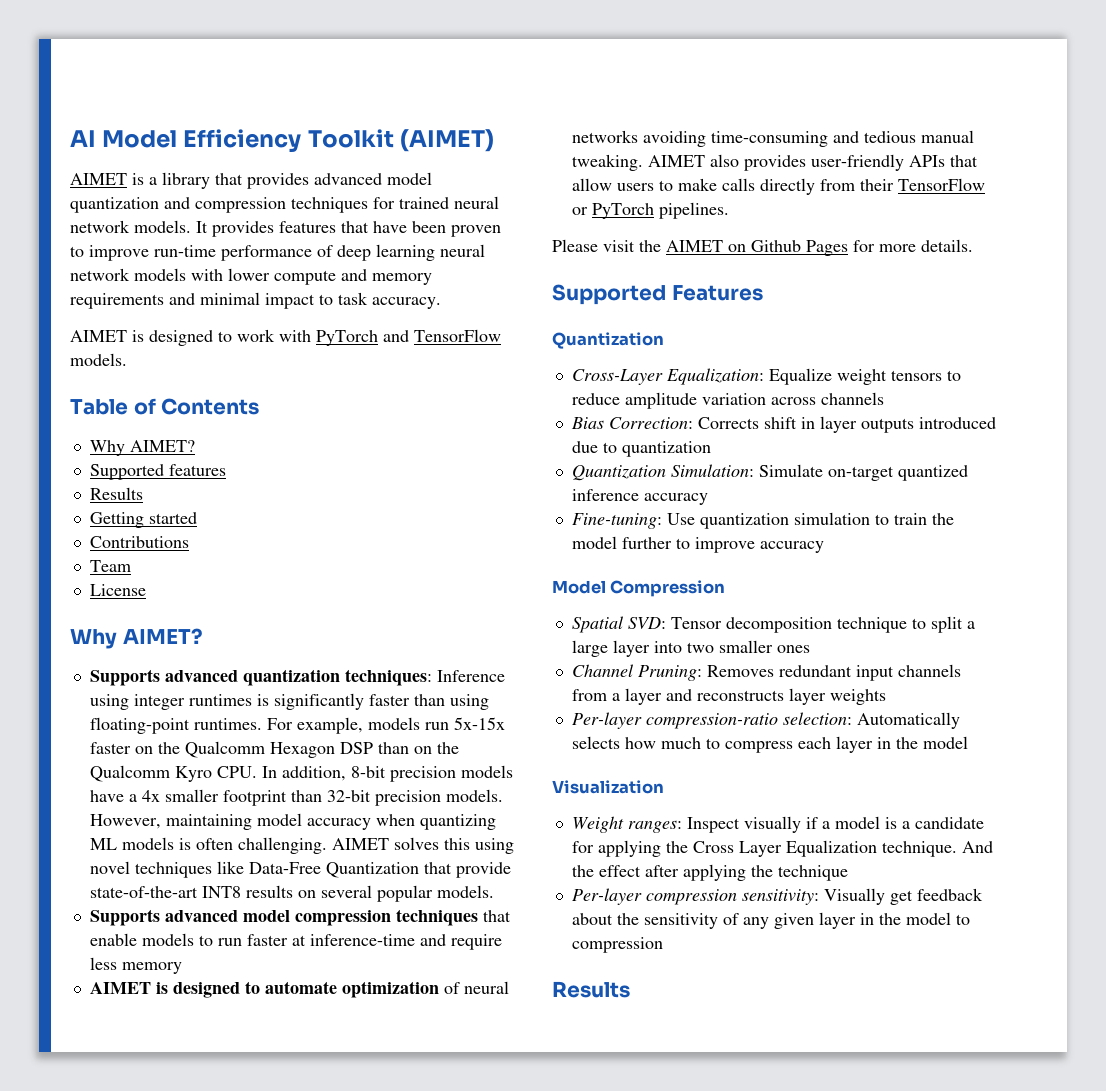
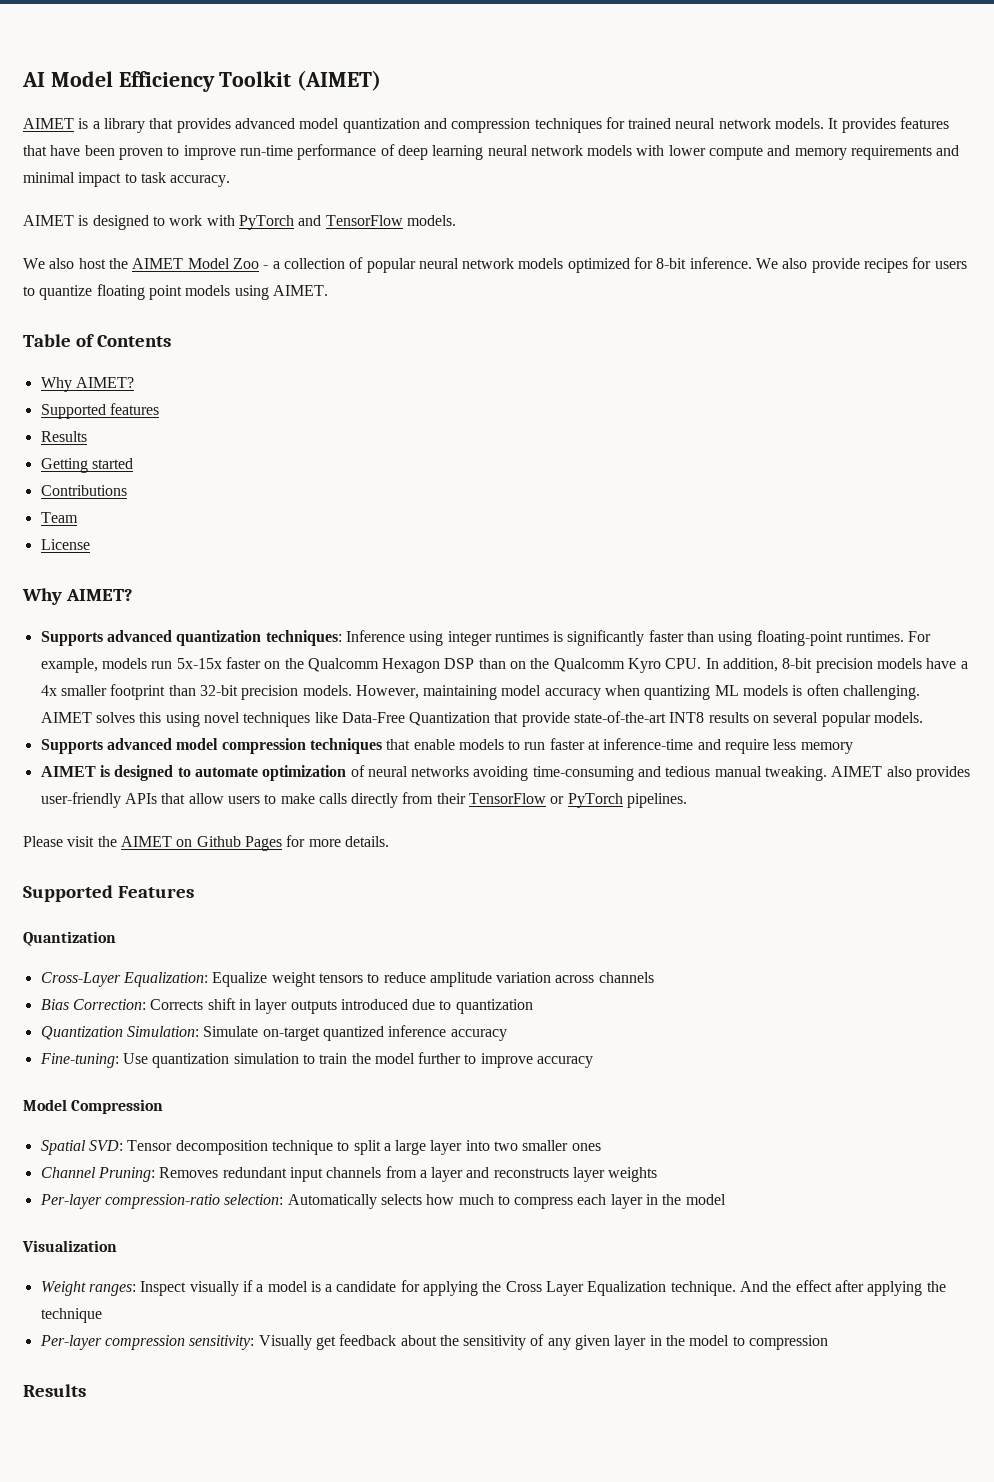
(127, 359) none -> [23,257,967,273] [23,284,328,300] // We also host the AIMET Model Zoo - a collection of popular neural network models optimized for 8-bit inference. We also provide recipes for users to quantize floating point models using AIMET.

